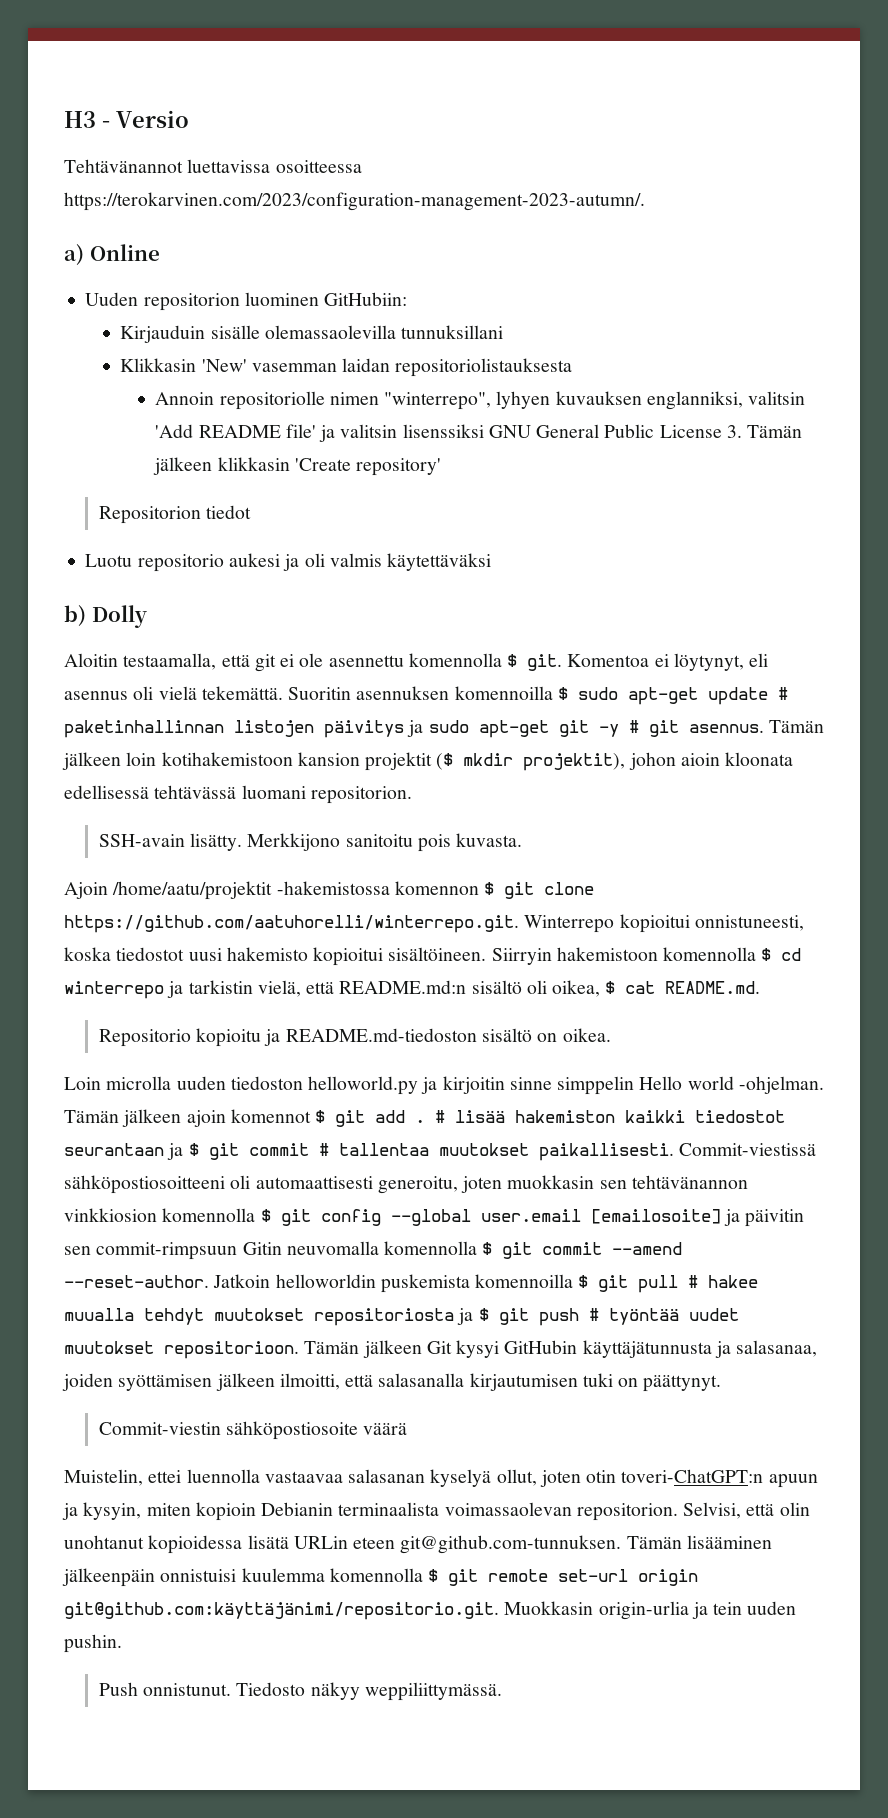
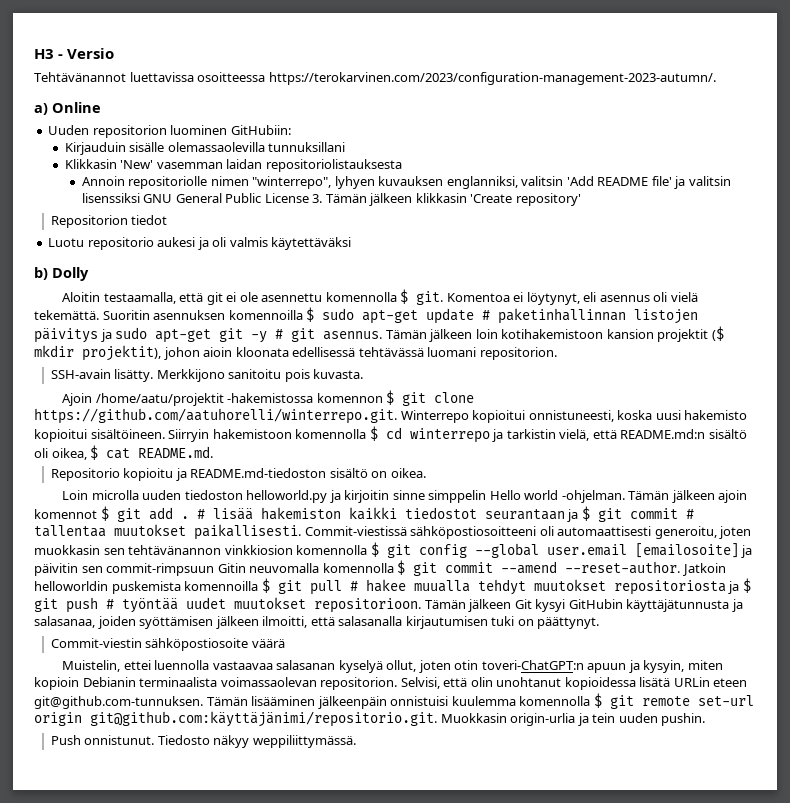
[116,947,185,961] tiedostot -> (653, 415) none

